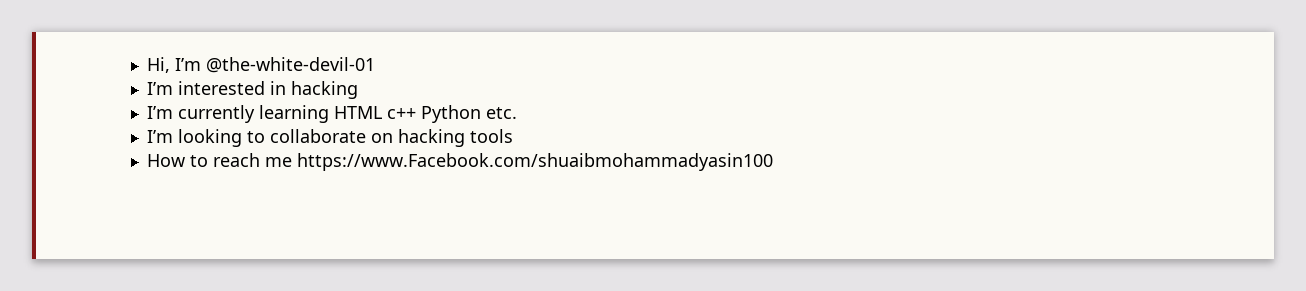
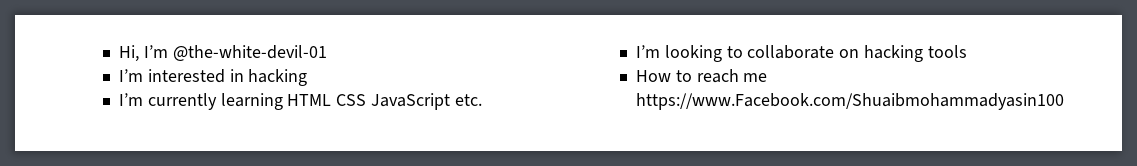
[386,105,481,123] c++ Python -> [336,93,451,110] CSS JavaScript
[296,153,773,171] https://www.Facebook.com/shuaibmohammadyasin100 -> [635,93,1064,110] https://www.Facebook.com/Shuaibmohammadyasin100

